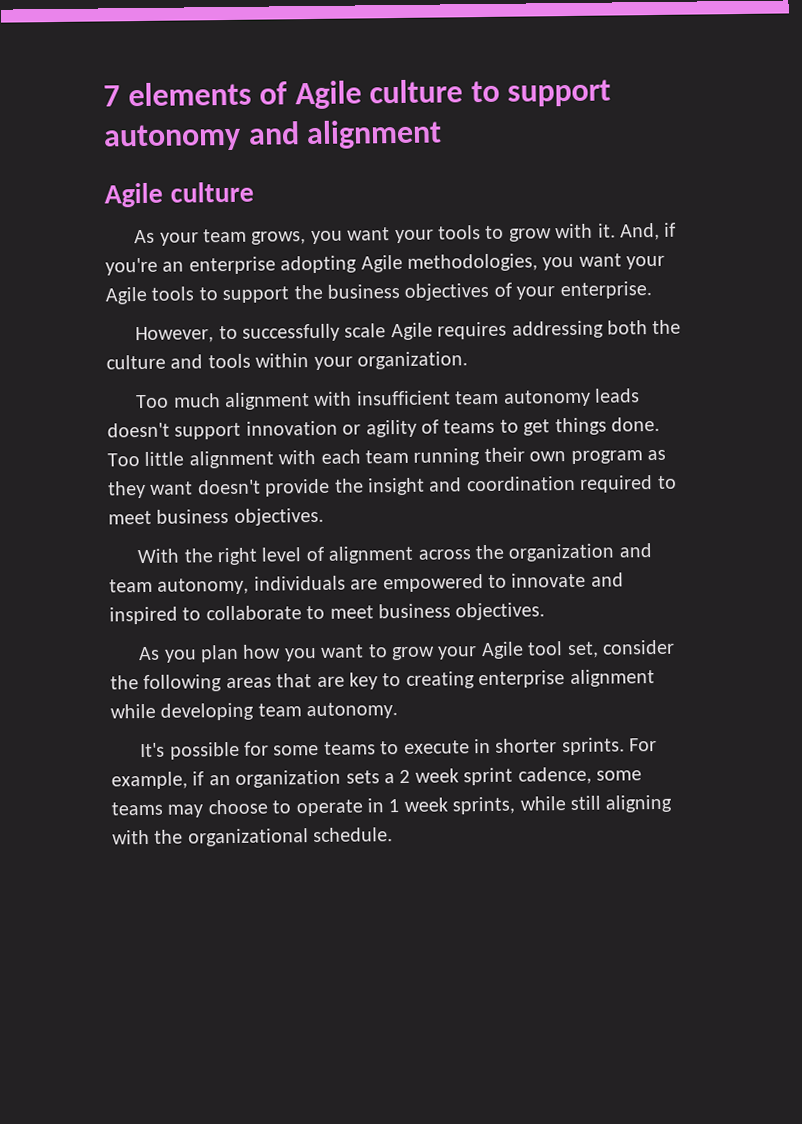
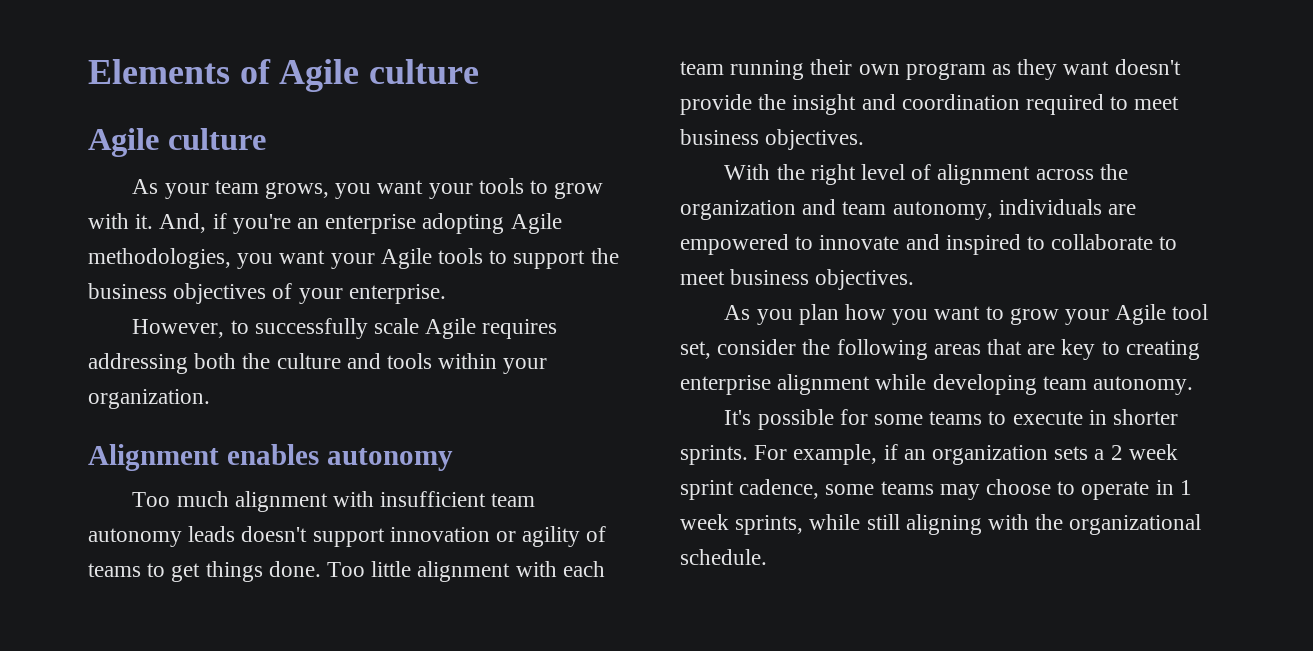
[103,81,252,107] 7 elements -> [88,59,230,84] Elements
[470,79,612,107] [103,119,443,152] to support autonomy and alignment -> (480, 71) none
(468, 360) none -> [88,444,453,471] // Alignment enables autonomy

